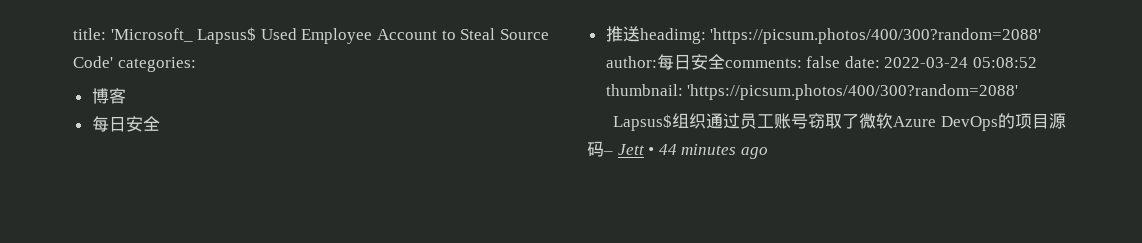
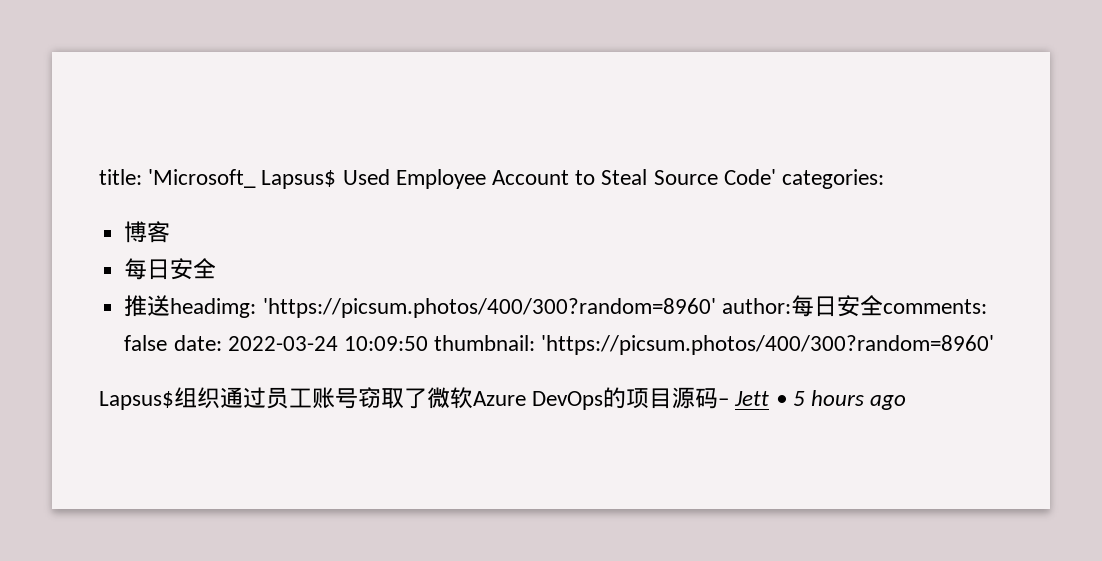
[710,28,1042,44] 'https://picsum.photos/400/300?random=2088' -> [262,298,716,318] 'https://picsum.photos/400/300?random=8960'
[973,57,1038,68] [605,84,1019,100] 05:08:52 thumbnail: 'https://picsum.photos/400/300?random=2088' -> [343,335,995,355] 10:09:50 thumbnail: 'https://picsum.photos/400/300?random=8960'
[658,144,737,155] 44 minutes -> [792,390,865,406] 5 hours

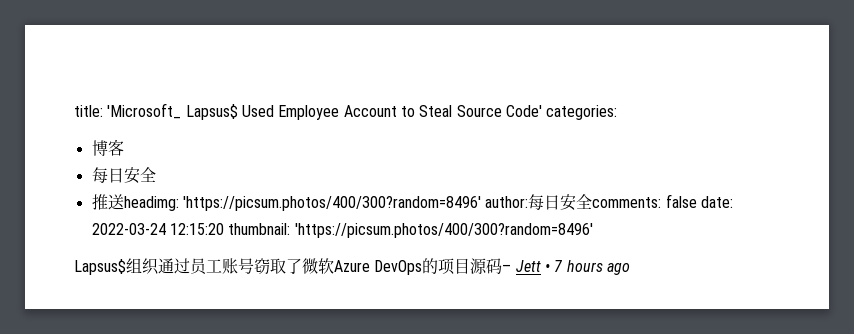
[262,298,716,318] 'https://picsum.photos/400/300?random=8960' -> [182,196,481,211] 'https://picsum.photos/400/300?random=8496'
[343,335,995,355] 10:09:50 thumbnail: 'https://picsum.photos/400/300?random=8960' -> [169,223,593,238] 12:15:20 thumbnail: 'https://picsum.photos/400/300?random=8496'
[792,391,805,406] 5 -> [554,260,564,272] 7

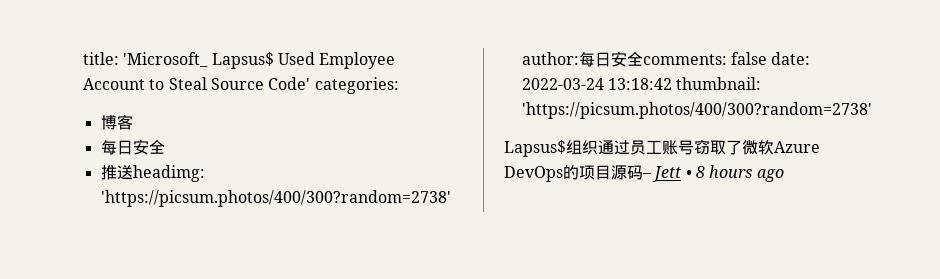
[182,196,481,211] 'https://picsum.photos/400/300?random=8496' -> [100,190,451,207] 'https://picsum.photos/400/300?random=2738'
[169,223,593,238] 12:15:20 thumbnail: 'https://picsum.photos/400/300?random=8496' -> [607,77,762,90] [521,102,872,119] 13:18:42 thumbnail: 'https://picsum.photos/400/300?random=2738'
[554,260,564,272] 7 -> [695,166,705,178] 8

